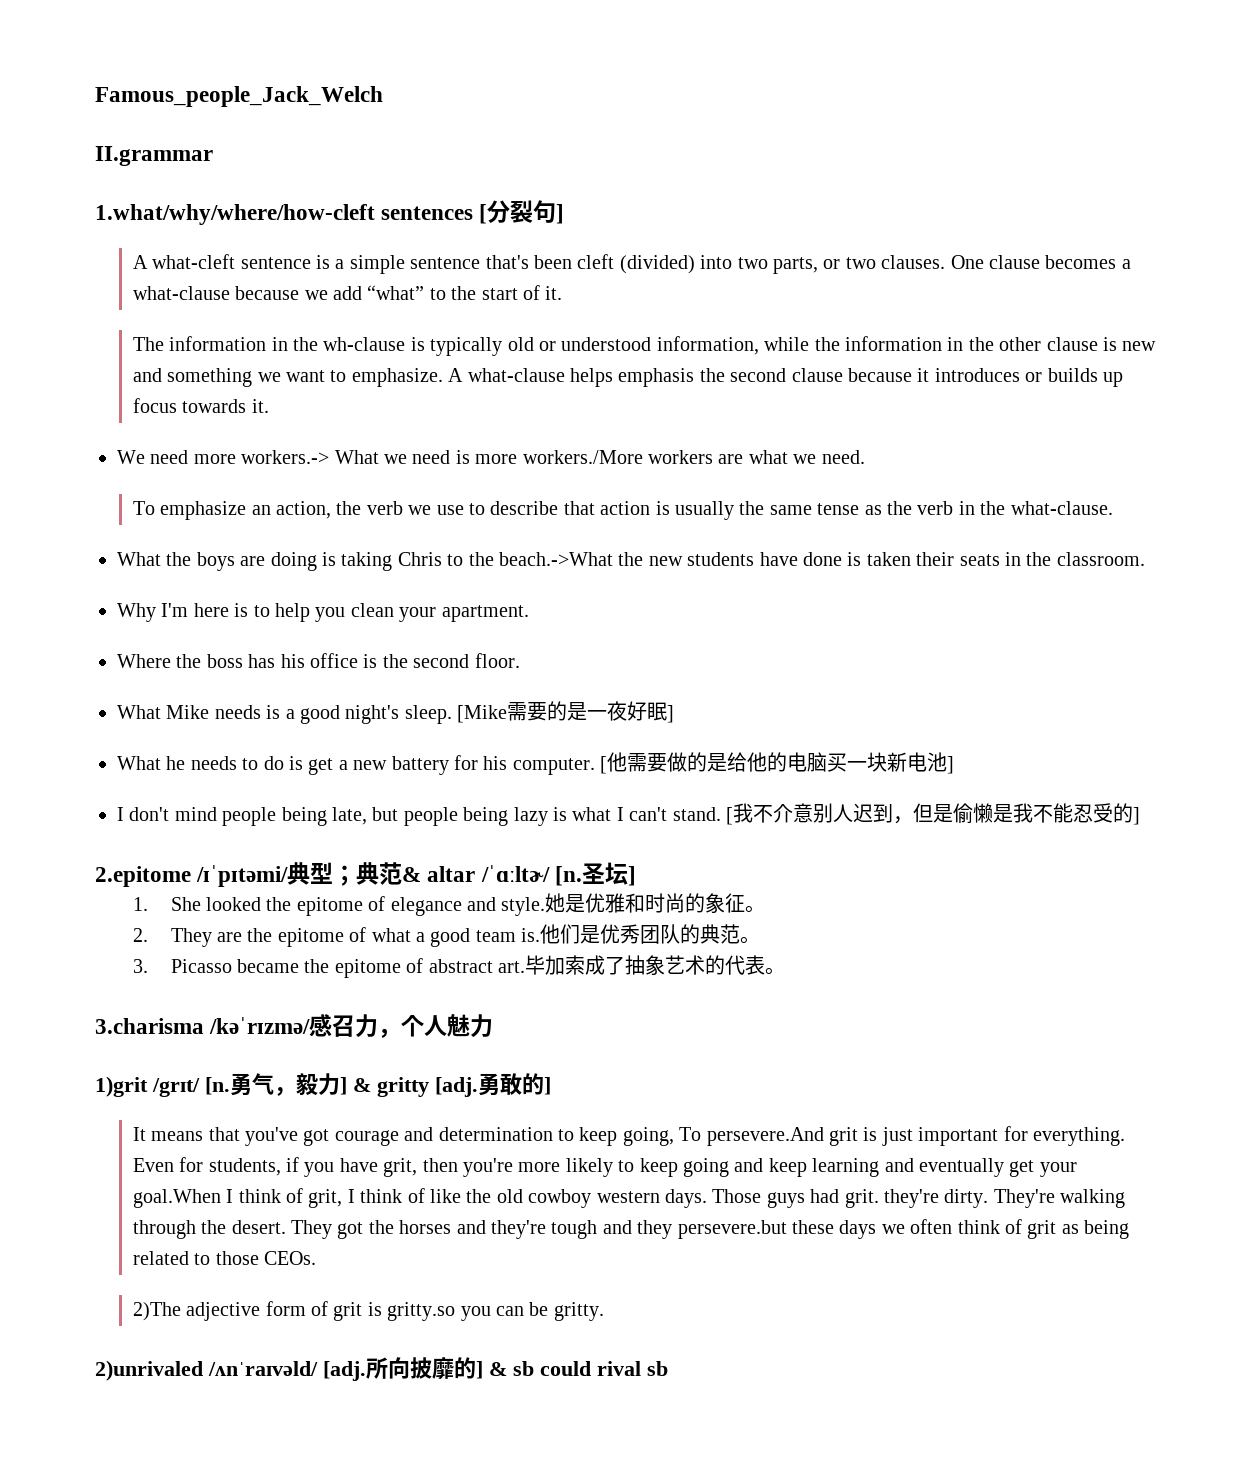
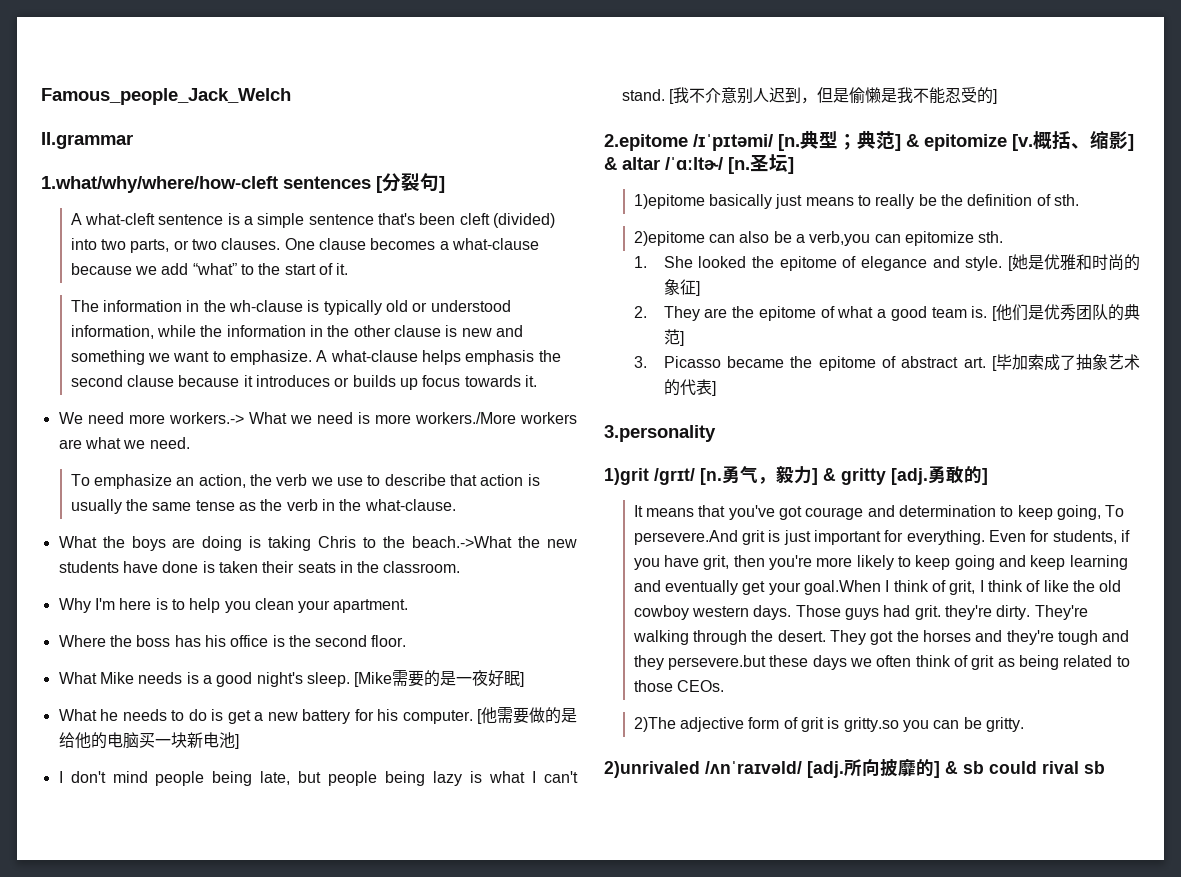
(289, 876) none -> [778,134,800,151] [n.
(403, 873) none -> [895,130,1134,151] ] & epitomize [v.概括、缩影]
(636, 876) none -> [633,194,1080,209] [633,231,1004,246] // 1)epitome basically just means to really be the definition of sth. // 2)epitome can also be a verb,you can epitomize sth.
(546, 906) none -> [1008,256,1013,271] [
[745,905,766,913] 。 -> [695,281,700,296] ]
(541, 935) none -> [992,306,997,321] [
[740,936,761,944] 。 -> [679,331,684,346] ]
(525, 967) none -> [992,356,997,371] [
[764,967,785,975] [95,1014,494,1038] 。 // 3.charisma /kəˈrɪzmə/感召力，个人魅力 -> [711,381,716,396] [604,425,716,442] ] // 3.personality

